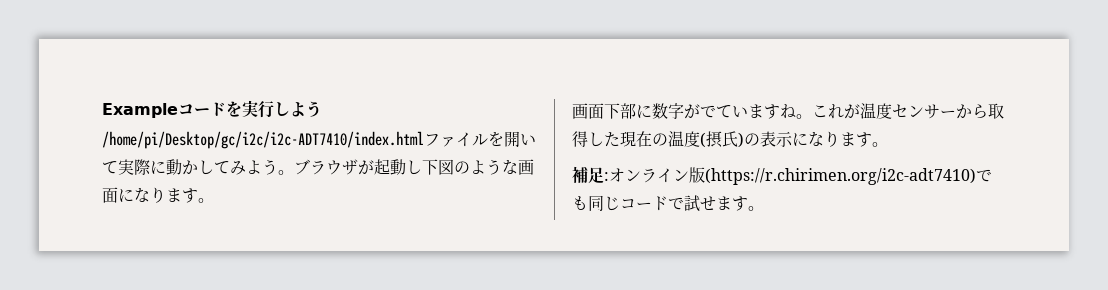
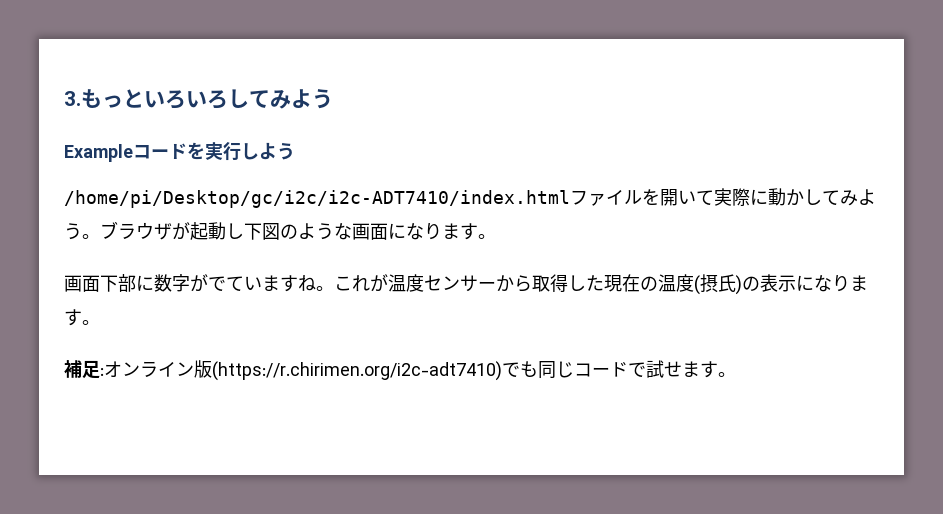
(102, 110) none -> [64,89,333,109] 3.もっといろいろしてみよう //

